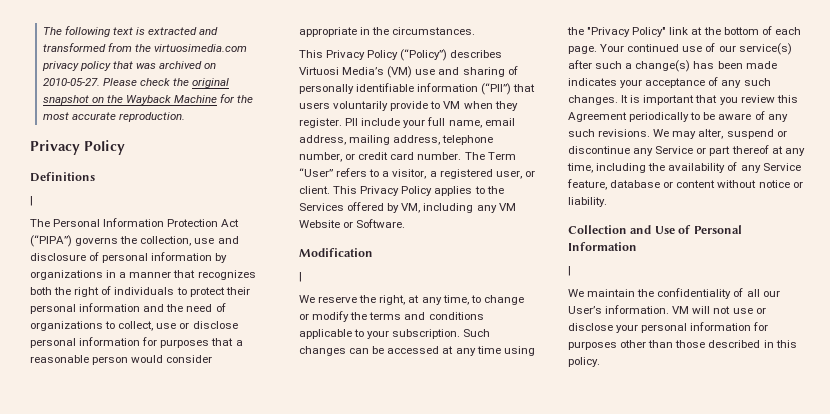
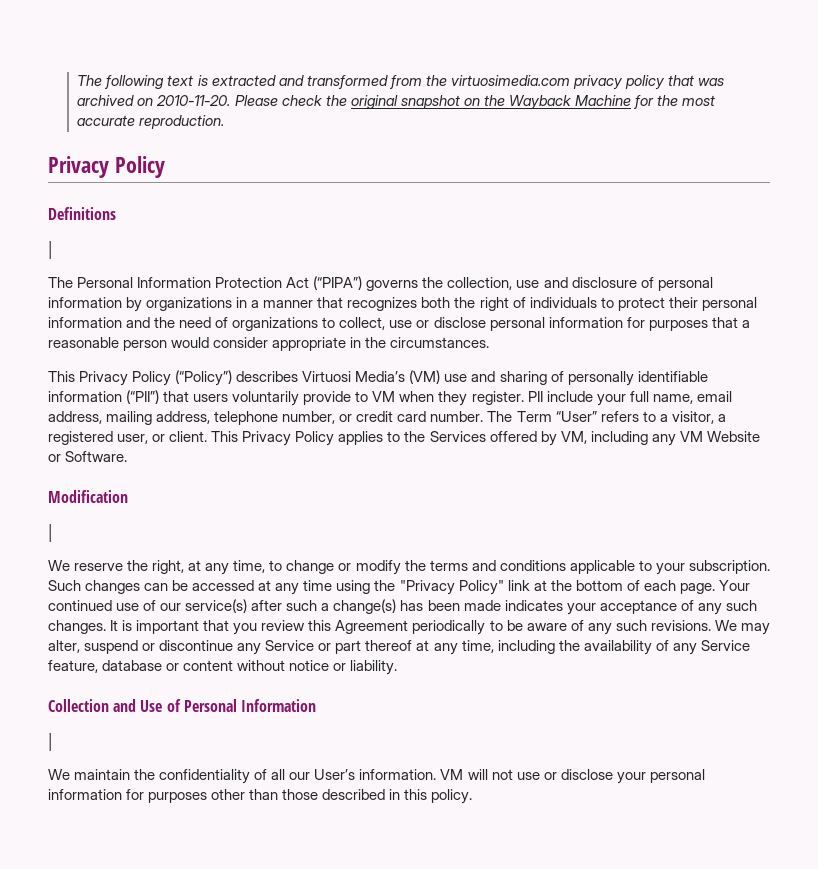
[42,78,100,86] 2010-05-27. -> [156,95,231,106] 2010-11-20.

